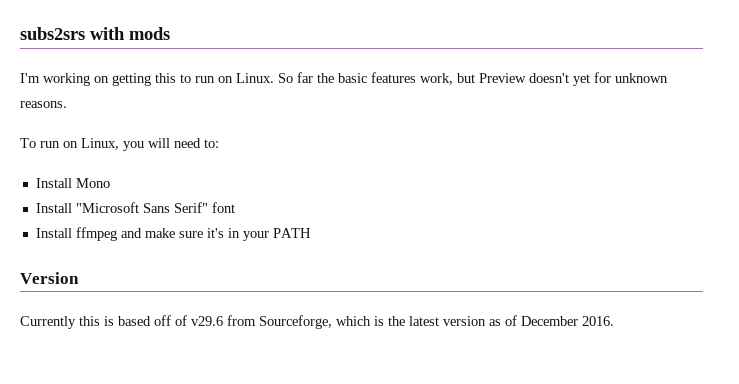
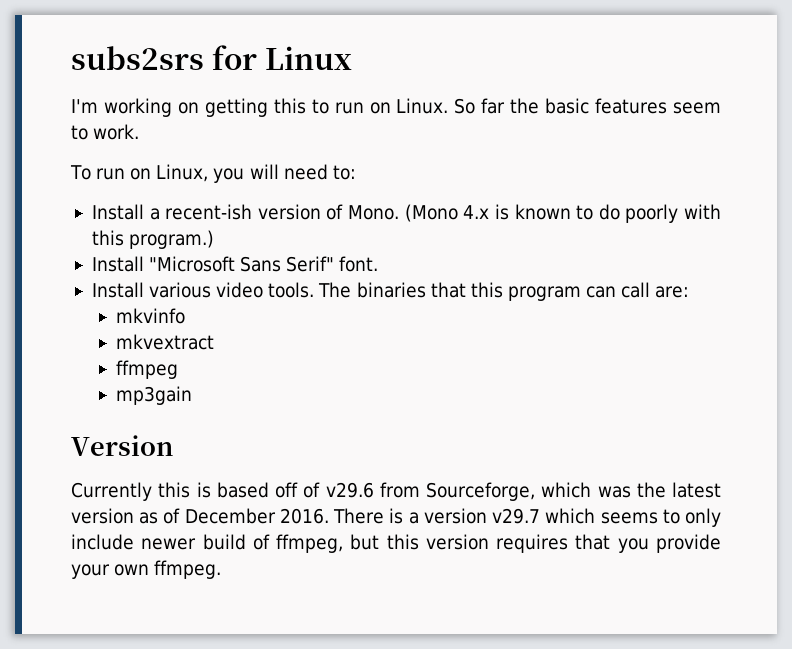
[90,27,170,40] with mods -> [211,45,352,70] for Linux
[420,72,668,86] [20,101,67,108] work, but Preview doesn't yet for unknown reasons. -> [673,102,722,114] [71,124,140,140] seem to work.
[75,178,110,188] Mono -> [149,204,721,223] [91,230,215,249] a recent-ish version of Mono. (Mono 4.x is known to do poorly with this program.)
[211,202,235,213] [35,227,311,241] font // Install ffmpeg and make sure it's in your PATH -> [339,256,379,272] [91,282,690,301] [116,308,186,324] [116,334,215,350] [116,360,179,379] [116,386,193,405] font. // Install various video tools. The binaries that this program can call are: // mkvinfo // mkvextract // ffmpeg // mp3gain
[374,316,384,326] is -> [597,486,631,498] was
(614, 321) none -> [333,508,722,527] [71,534,721,553] [71,560,222,579] There is a version v29.7 which seems to only include newer build of ffmpeg, but this version requires that you provide your own ffmpeg.

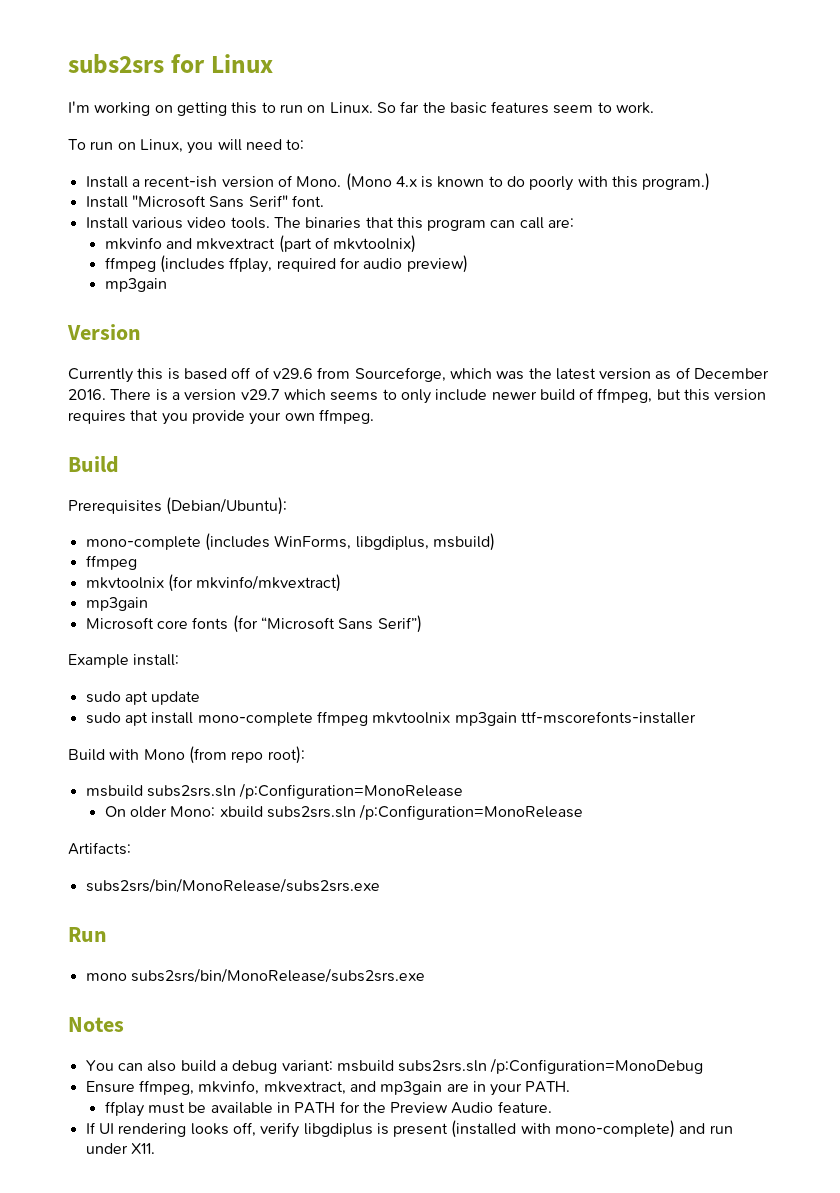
(186, 316) // -> [165,238,192,249] and
[116,360,179,379] // ffmpeg -> [278,235,417,253] [104,255,468,273] (part of mkvtoolnix) // ffmpeg (includes ffplay, required for audio preview)
(222, 569) none -> [68,456,119,473] [68,497,288,515] [85,533,495,551] [85,555,137,570] [85,574,342,592] [85,597,148,611] [85,615,422,633] [68,654,180,668] [85,691,201,705] [85,711,696,726] [68,746,305,764] [85,783,464,799] [104,804,584,820] [68,842,131,855] [85,878,380,893] [68,927,107,942] [85,968,425,983] [68,1017,124,1032] [85,1058,704,1074] [85,1080,571,1096] [104,1101,552,1117] [85,1120,733,1138] [85,1143,155,1154] // Build // Prerequisites (Debian/Ubuntu): // mono-complete (includes WinForms, libgdiplus, msbuild) // ffmpeg // mkvtoolnix (for mkvinfo/mkvextract) // mp3gain // Microsoft core fonts (for “Microsoft Sans Serif”) // Example install: // sudo apt update // sudo apt install mono-complete ffmpeg mkvtoolnix mp3gain ttf-mscorefonts-installer // Build with Mono (from repo root): // msbuild subs2srs.sln /p:Configuration=MonoRelease // On older Mono: xbuild subs2srs.sln /p:Configuration=MonoRelease // Artifacts: // subs2srs/bin/MonoRelease/subs2srs.exe // Run // mono subs2srs/bin/MonoRelease/subs2srs.exe // Notes // You can also build a debug variant: msbuild subs2srs.sln /p:Configuration=MonoDebug // Ensure ffmpeg, mkvinfo, mkvextract, and mp3gain are in your PATH. // ffplay must be available in PATH for the Preview Audio feature. // If UI rendering looks off, verify libgdiplus is present (installed with mono-complete) and run under X11.

